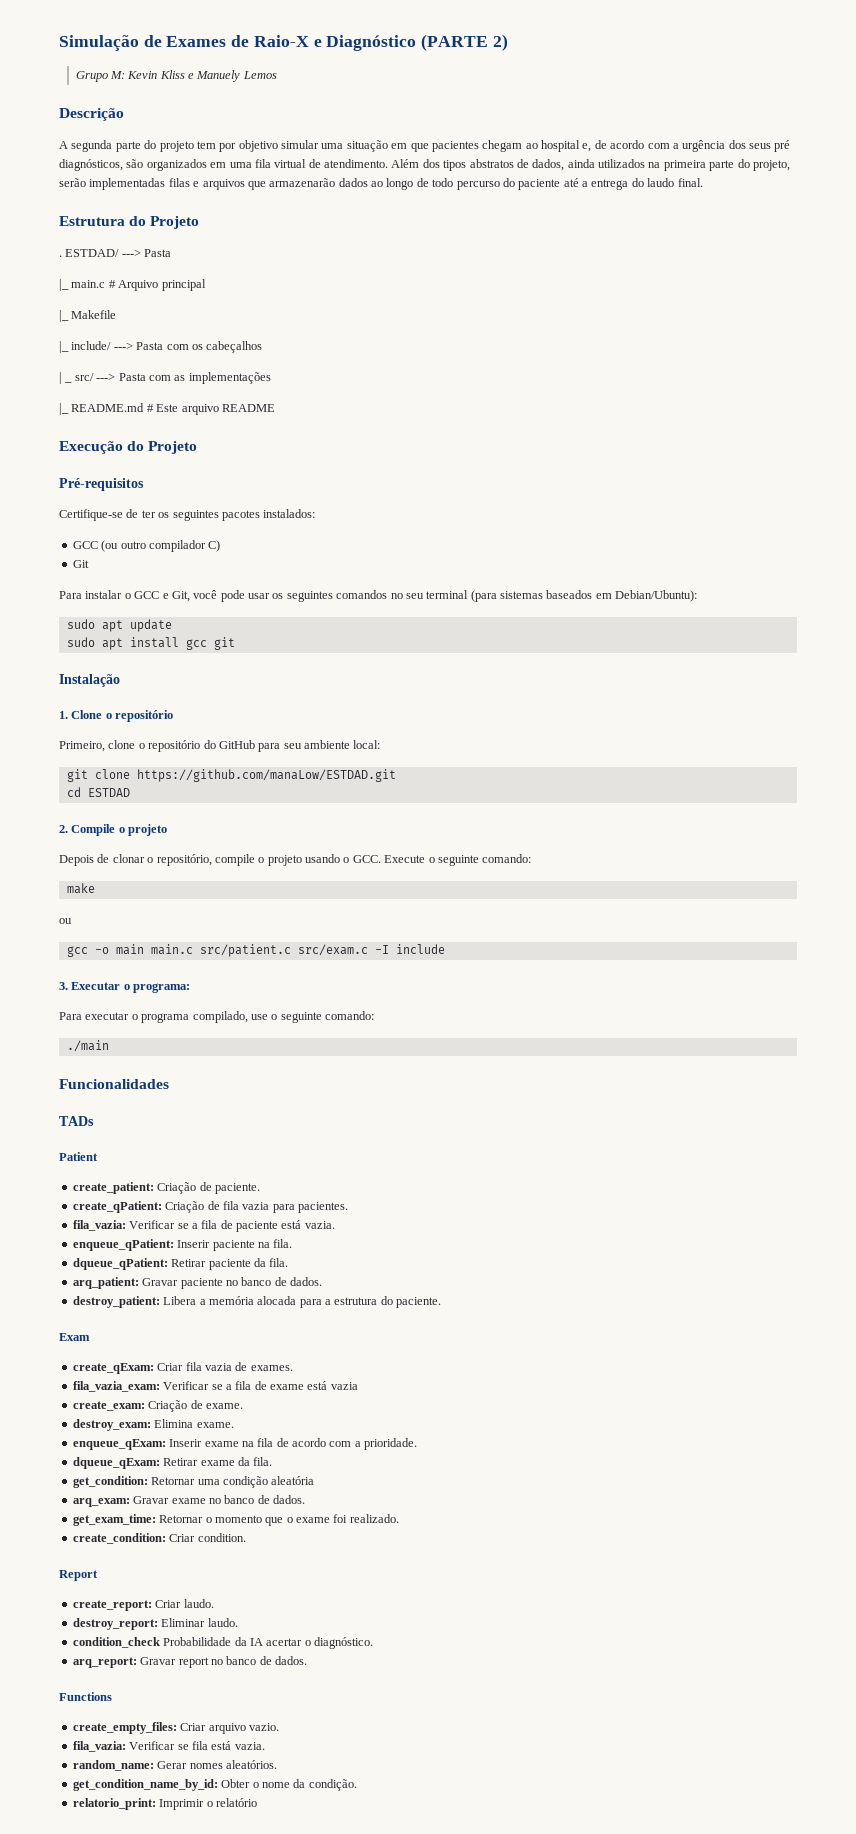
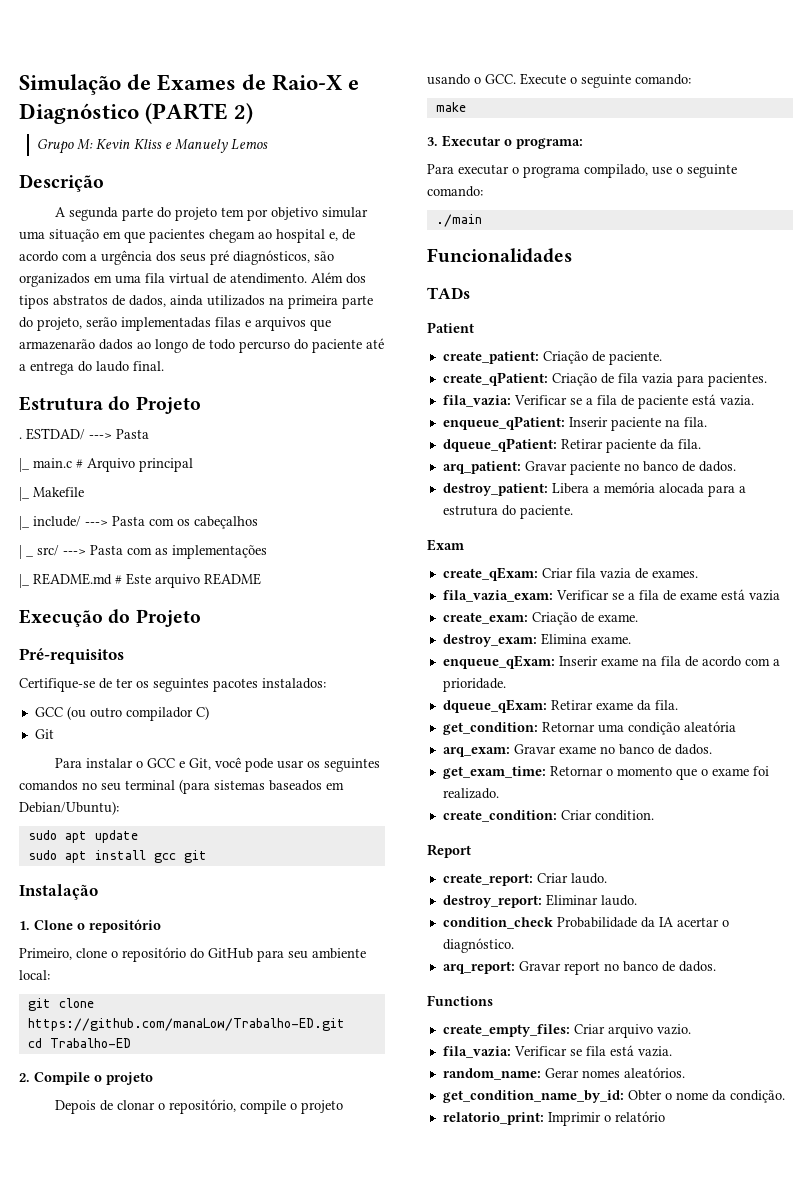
[136,769,396,782] https://github.com/manaLow/ESTDAD.git -> [27,1018,345,1031] https://github.com/manaLow/Trabalho-ED.git
[87,788,130,797] ESTDAD -> [49,1038,131,1048] Trabalho-ED
[59,918,72,924] [66,944,445,957] // ou // gcc -o main main.c src/patient.c src/exam.c -I include -> (466, 107) none

